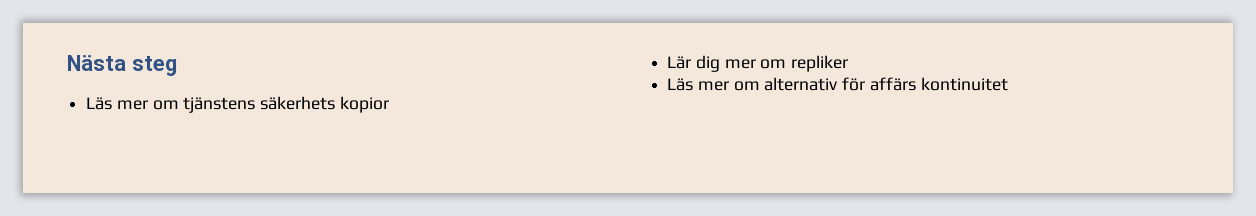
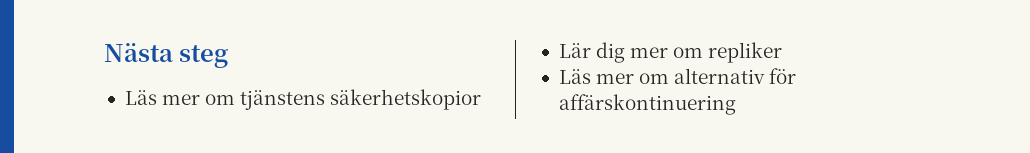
[260,96,389,113] säkerhets kopior -> [330,89,482,110] säkerhetskopior
[869,77,1008,91] affärs kontinuitet -> [558,94,736,115] affärskontinuering

